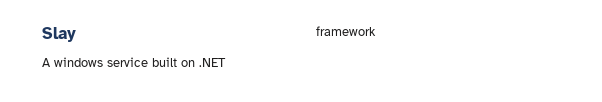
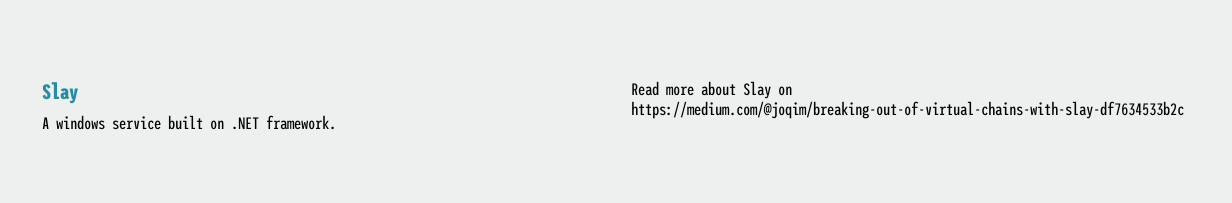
[316,26,376,36] framework -> [266,115,336,130] [631,81,792,99] [631,101,1184,119] framework. // Read more about Slay on https://medium.com/@joqim/breaking-out-of-virtual-chains-with-slay-df7634533b2c

